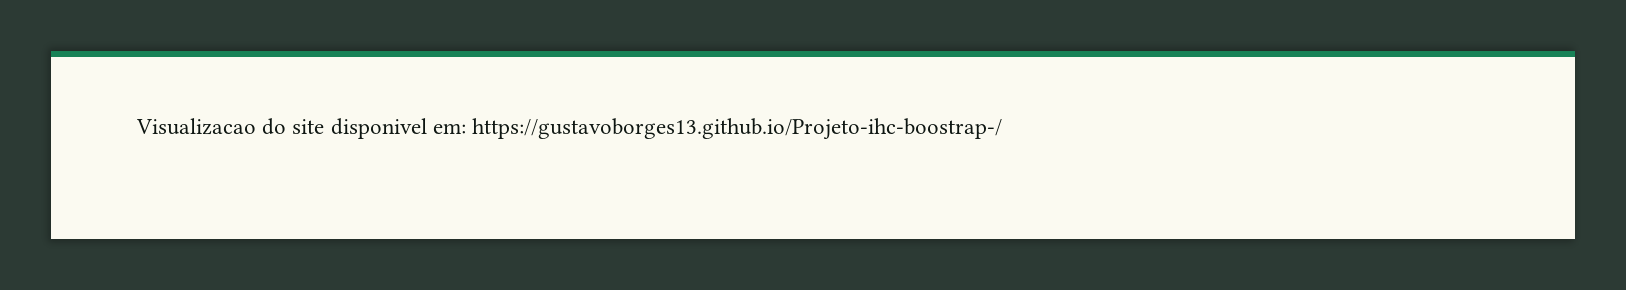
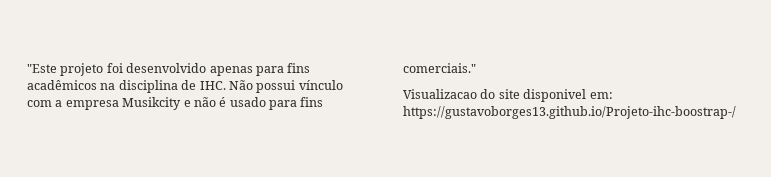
(136, 126) none -> [27,63,311,76] [27,80,343,93] [27,97,324,110] [403,63,476,73] "Este projeto foi desenvolvido apenas para fins acadêmicos na disciplina de IHC. Não possui vínculo com a empresa Musikcity e não é usado para fins comerciais." //

